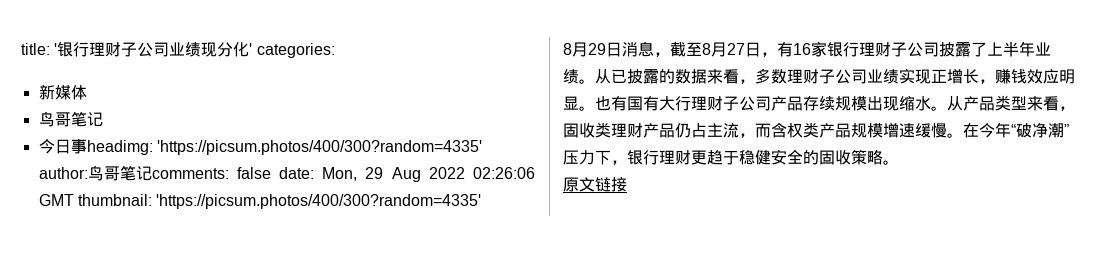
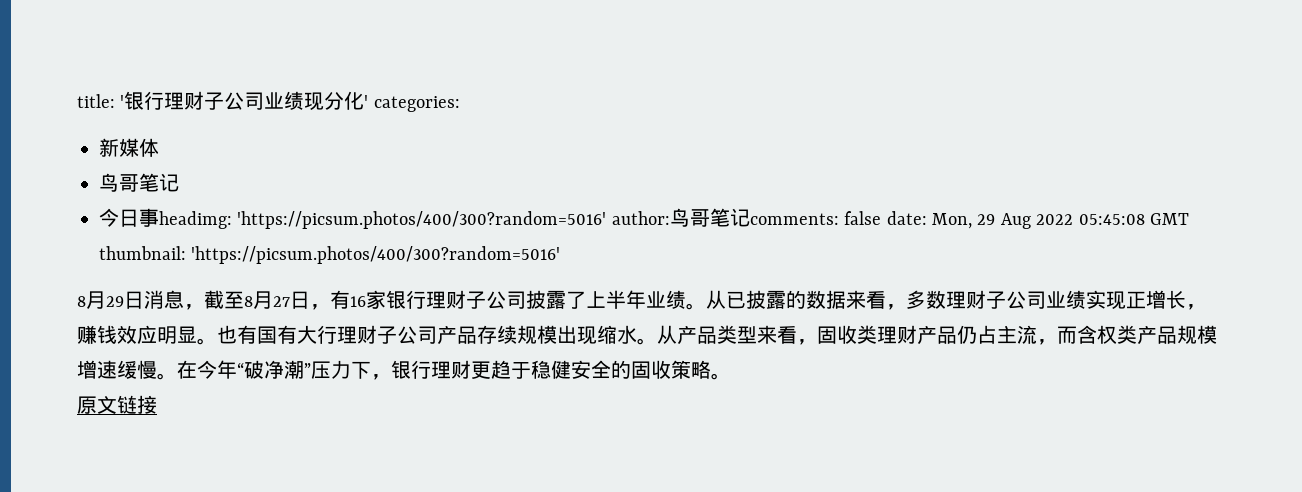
[156,140,482,155] 'https://picsum.photos/400/300?random=4335' -> [237,211,607,229] 'https://picsum.photos/400/300?random=5016'
[472,167,535,179] 02:26:06 -> [1078,214,1145,225] 05:45:08
[156,194,482,209] 'https://picsum.photos/400/300?random=4335' -> [191,246,561,264] 'https://picsum.photos/400/300?random=5016'

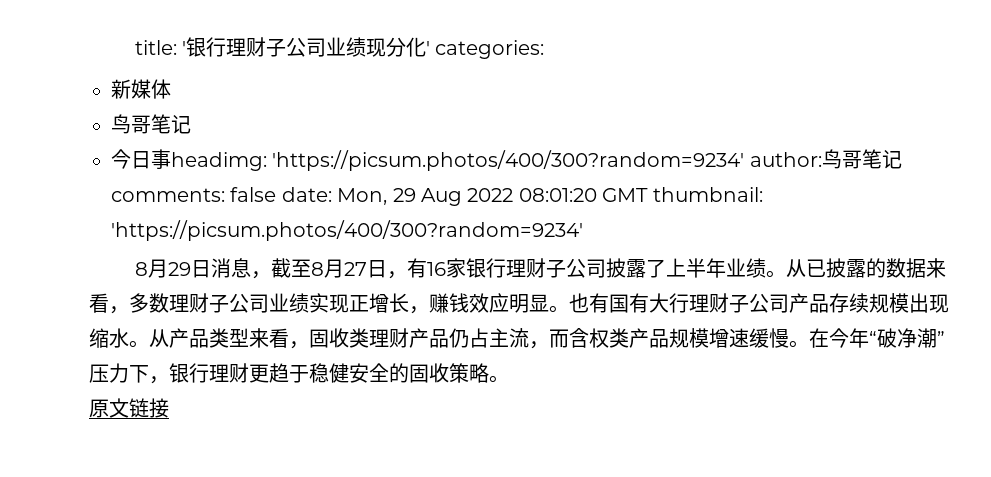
[237,211,607,229] 'https://picsum.photos/400/300?random=5016' -> [272,150,745,171] 'https://picsum.photos/400/300?random=9234'
[1078,214,1145,225] 05:45:08 -> [518,188,597,202] 08:01:20
[191,246,561,264] 'https://picsum.photos/400/300?random=5016' -> [111,220,583,241] 'https://picsum.photos/400/300?random=9234'

